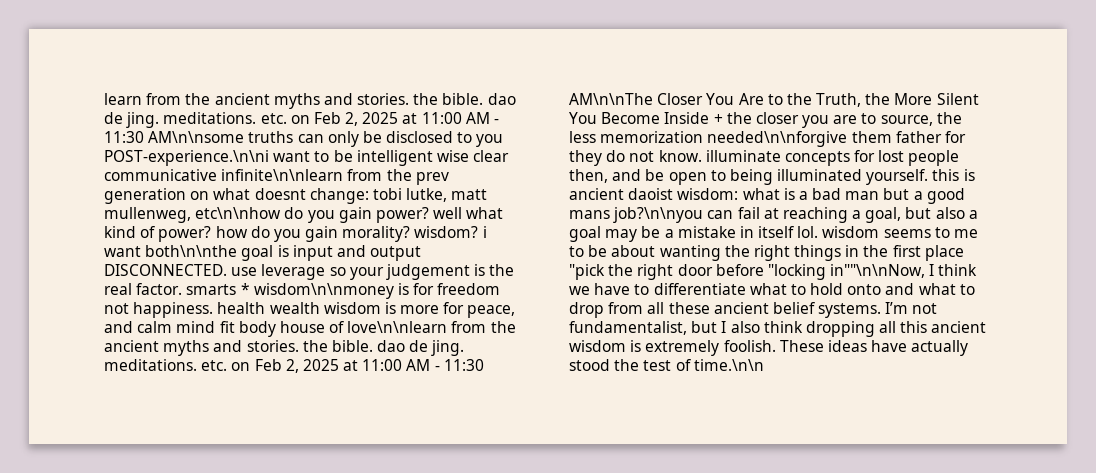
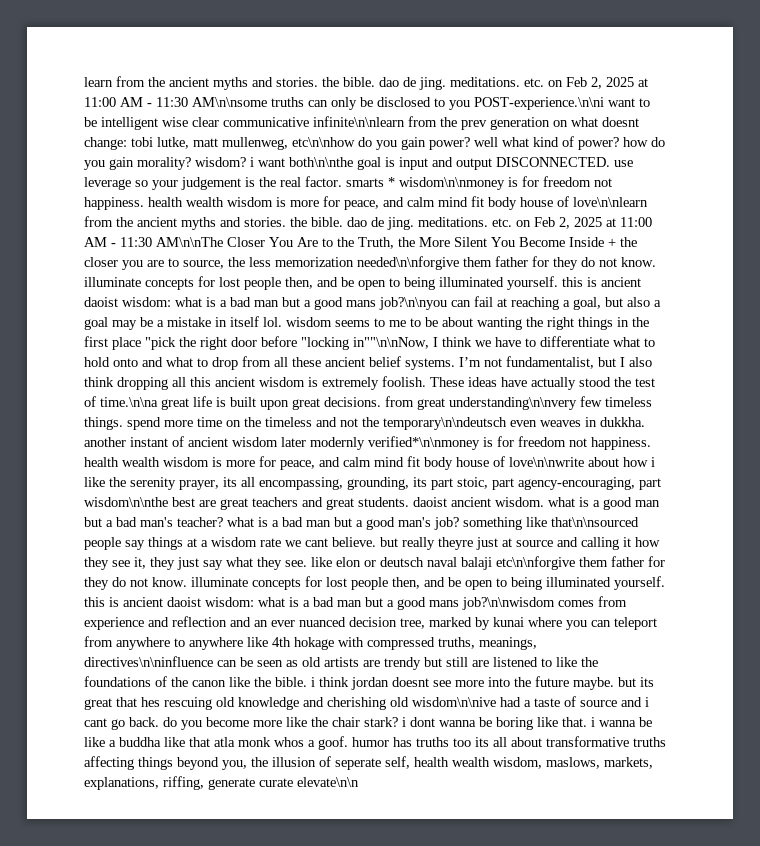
[693,359,764,371] time.\n\n -> [100,396,652,410] [84,417,645,430] [84,436,651,450] [84,456,655,470] [84,477,661,490] [84,497,660,510] [84,517,639,530] [84,537,660,550] [84,556,665,570] [84,576,665,590] [84,596,627,610] [84,616,657,630] [84,636,537,650] [84,656,598,670] [84,676,654,690] [84,696,649,710] [84,717,652,730] [84,736,666,750] [84,756,653,770] [84,776,359,790] time.\n\na great life is built upon great decisions. from great understanding\n\nvery few timeless things. spend more time on the timeless and not the temporary\n\ndeutsch even weaves in dukkha. another instant of ancient wisdom later modernly verified*\n\nmoney is for freedom not happiness. health wealth wisdom is more for peace, and calm mind fit body house of love\n\nwrite about how i like the serenity prayer, its all encompassing, grounding, its part stoic, part agency-encouraging, part wisdom\n\nthe best are great teachers and great students. daoist ancient wisdom. what is a good man but a bad man's teacher? what is a bad man but a good man's job? something like that\n\nsourced people say things at a wisdom rate we cant believe. but really theyre just at source and calling it how they see it, they just say what they see. like elon or deutsch naval balaji etc\n\nforgive them father for they do not know. illuminate concepts for lost people then, and be open to being illuminated yourself. this is ancient daoist wisdom: what is a bad man but a good mans job?\n\nwisdom comes from experience and reflection and an ever nuanced decision tree, marked by kunai where you can teleport from anywhere to anywhere like 4th hokage with compressed truths, meanings, directives\n\ninfluence can be seen as old artists are trendy but still are listened to like the foundations of the canon like the bible. i think jordan doesnt see more into the future maybe. but its great that hes rescuing old knowledge and cherishing old wisdom\n\nive had a taste of source and i cant go back. do you become more like the chair stark? i dont wanna be boring like that. i wanna be like a buddha like that atla monk whos a goof. humor has truths too its all about transformative truths affecting things beyond you, the illusion of seperate self, health wealth wisdom, maslows, markets, explanations, riffing, generate curate elevate\n\n

